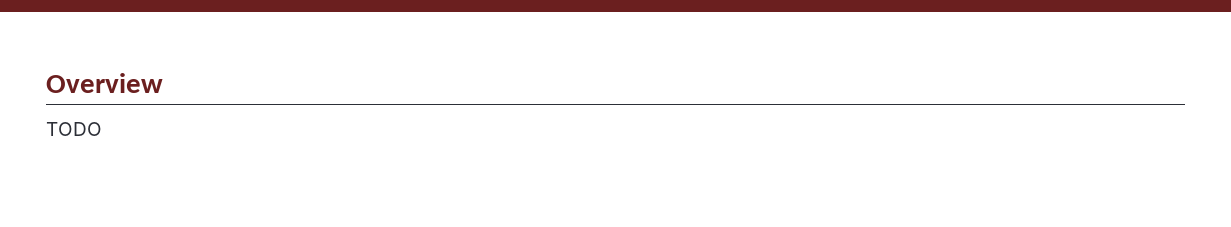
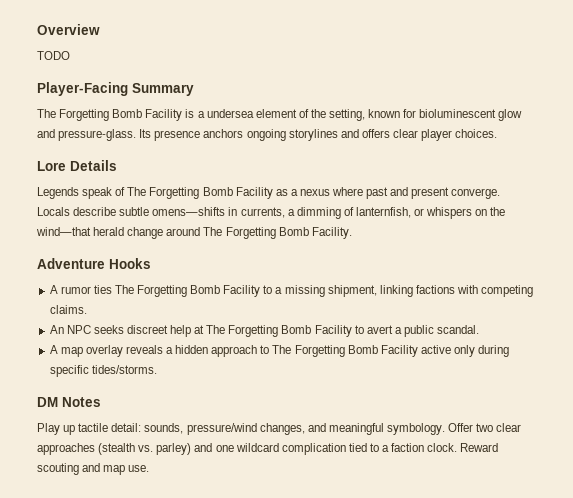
(102, 129) none -> [37,82,194,96] [37,109,523,121] [37,129,498,141] [37,160,117,171] [37,187,501,199] [37,207,506,219] [36,227,352,239] [37,258,151,269] [49,285,534,297] [49,305,87,314] [49,325,480,337] [49,345,510,357] [49,365,157,377] [37,397,101,407] [37,423,522,435] [37,443,499,455] [37,463,150,475] // Player-Facing Summary // The Forgetting Bomb Facility is a undersea element of the setting, known for bioluminescent glow and pressure-glass. Its presence anchors ongoing storylines and offers clear player choices. // Lore Details // Legends speak of The Forgetting Bomb Facility as a nexus where past and present converge. Locals describe subtle omens—shifts in currents, a dimming of lanternfish, or whispers on the wind—that herald change around The Forgetting Bomb Facility. // Adventure Hooks // A rumor ties The Forgetting Bomb Facility to a missing shipment, linking factions with competing claims. // An NPC seeks discreet help at The Forgetting Bomb Facility to avert a public scandal. // A map overlay reveals a hidden approach to The Forgetting Bomb Facility active only during specific tides/storms. // DM Notes // Play up tactile detail: sounds, pressure/wind changes, and meaningful symbology. Offer two clear approaches (stealth vs. parley) and one wildcard complication tied to a faction clock. Reward scouting and map use.

